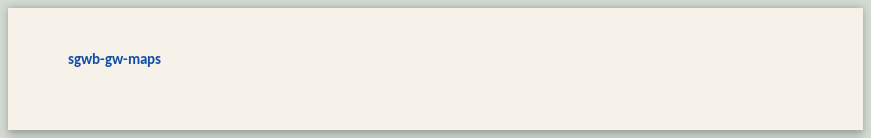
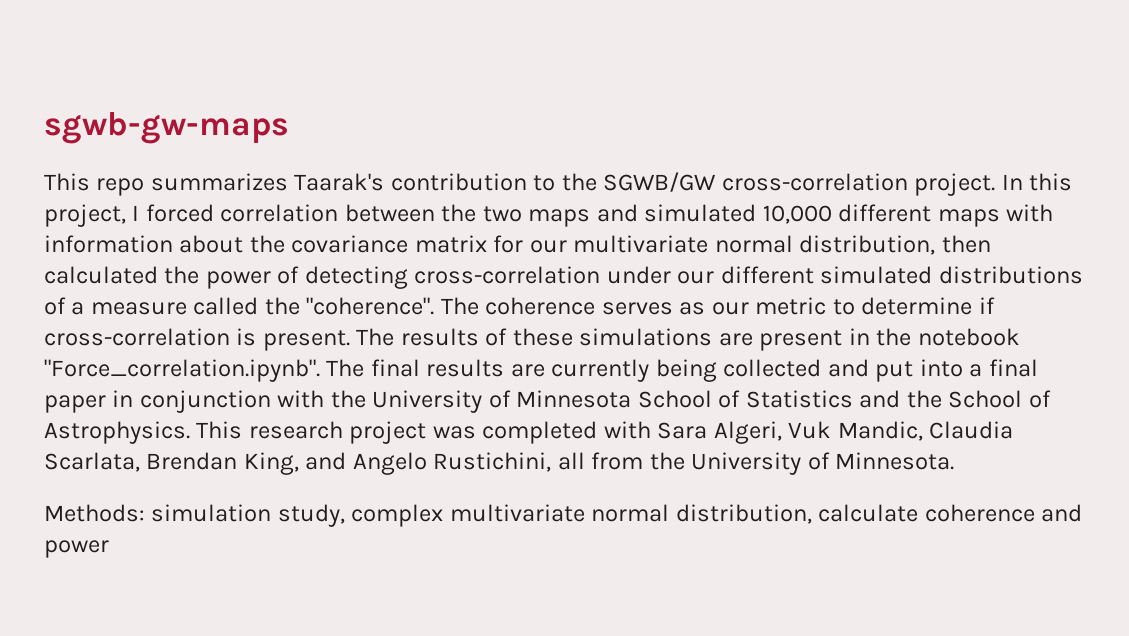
(161, 60) none -> [44,172,1073,196] [44,204,1054,227] [44,235,991,255] [44,266,1083,289] [44,297,995,315] [44,328,1020,351] [44,359,1038,382] [44,390,1051,413] [44,421,1014,444] [44,452,955,475] [44,504,1083,527] [44,540,109,558] // This repo summarizes Taarak's contribution to the SGWB/GW cross-correlation project. In this project, I forced correlation between the two maps and simulated 10,000 different maps with information about the covariance matrix for our multivariate normal distribution, then calculated the power of detecting cross-correlation under our different simulated distributions of a measure called the "coherence". The coherence serves as our metric to determine if cross-correlation is present. The results of these simulations are present in the notebook "Force_correlation.ipynb". The final results are currently being collected and put into a final paper in conjunction with the University of Minnesota School of Statistics and the School of Astrophysics. This research project was completed with Sara Algeri, Vuk Mandic, Claudia Scarlata, Brendan King, and Angelo Rustichini, all from the University of Minnesota. // Methods: simulation study, complex multivariate normal distribution, calculate coherence and power

